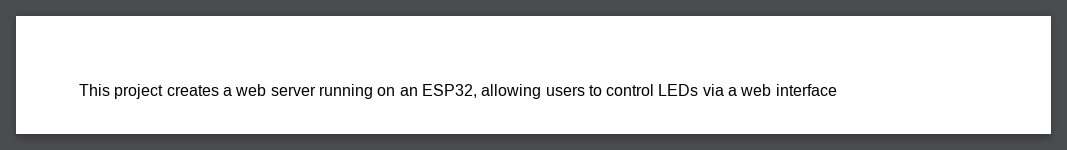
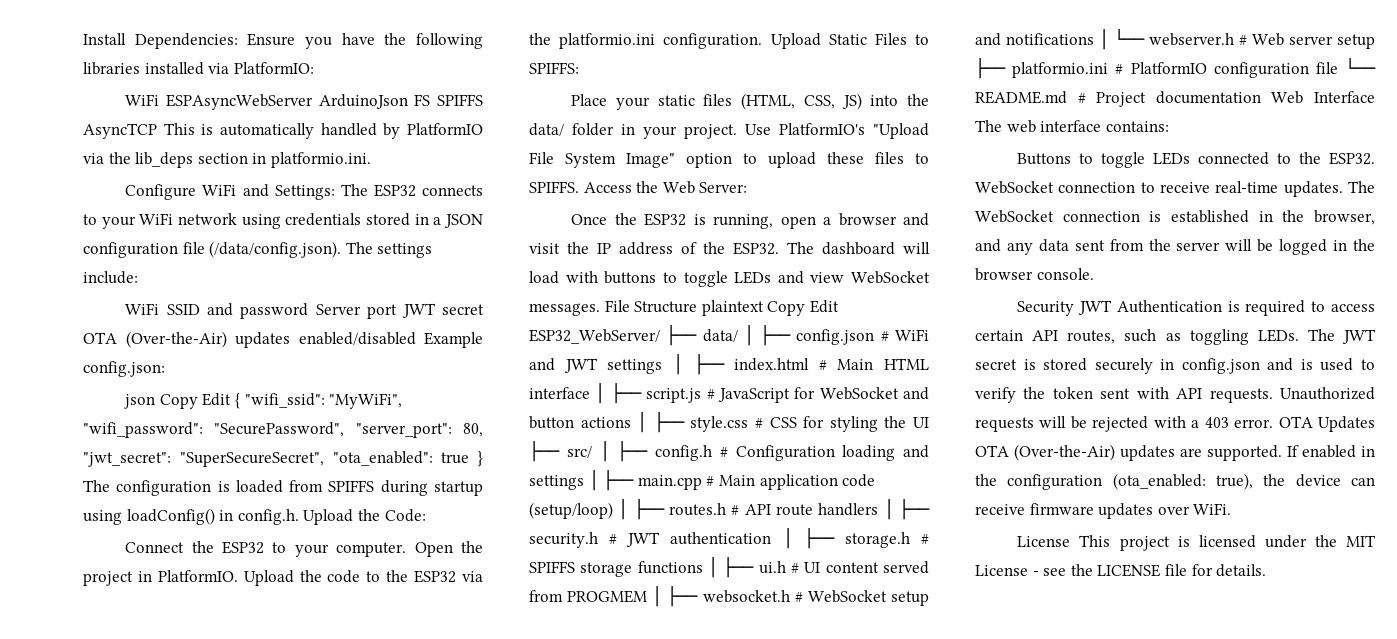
[79,84,837,99] This project creates a web server running on an ESP32, allowing users to control LEDs via a web interface -> [83,33,483,49] [83,62,314,75] [125,94,483,110] [83,123,483,139] [83,152,371,168] [125,184,483,200] [83,213,484,229] [83,241,433,258] [83,271,138,284] [125,303,484,319] [83,331,483,348] [83,361,165,377] [124,393,403,409] [83,422,483,438] [83,451,483,467] [83,480,483,496] [83,508,426,525] [125,541,483,557] [83,570,484,586] [529,33,929,49] [529,62,579,74] [571,93,929,110] [529,123,929,139] [529,152,929,168] [529,181,748,194] [571,213,929,229] [529,242,930,255] [529,271,930,287] [529,300,839,316] [529,325,929,346] [529,354,929,375] [529,383,929,404] [529,412,929,433] [529,441,929,462] [529,470,876,491] [529,499,930,520] [529,528,929,549] [529,557,929,578] [529,586,929,607] [975,29,1375,50] [975,58,1376,79] [975,91,1375,107] [975,120,1169,133] [1017,152,1375,168] [975,181,1375,197] [975,210,1375,225] [975,239,1375,255] [975,268,1094,281] [1017,300,1375,316] [975,329,1376,345] [975,358,1375,374] [975,387,1375,403] [975,416,1375,432] [975,444,1375,461] [975,473,1375,490] [975,503,1232,519] [1017,535,1376,551] [975,564,1267,577] Install Dependencies: Ensure you have the following libraries installed via PlatformIO: // WiFi ESPAsyncWebServer ArduinoJson FS SPIFFS AsyncTCP This is automatically handled by PlatformIO via the lib_deps section in platformio.ini. // Configure WiFi and Settings: The ESP32 connects to your WiFi network using credentials stored in a JSON configuration file (/data/config.json). The settings include: // WiFi SSID and password Server port JWT secret OTA (Over-the-Air) updates enabled/disabled Example config.json: // json Copy Edit { "wifi_ssid": "MyWiFi", "wifi_password": "SecurePassword", "server_port": 80, "jwt_secret": "SuperSecureSecret", "ota_enabled": true } The configuration is loaded from SPIFFS during startup using loadConfig() in config.h. Upload the Code: // Connect the ESP32 to your computer. Open the project in PlatformIO. Upload the code to the ESP32 via the platformio.ini configuration. Upload Static Files to SPIFFS: // Place your static files (HTML, CSS, JS) into the data/ folder in your project. Use PlatformIO's "Upload File System Image" option to upload these files to SPIFFS. Access the Web Server: // Once the ESP32 is running, open a browser and visit the IP address of the ESP32. The dashboard will load with buttons to toggle LEDs and view WebSocket messages. File Structure plaintext Copy Edit ESP32_WebServer/ ├── data/ │ ├── config.json # WiFi and JWT settings │ ├── index.html # Main HTML interface │ ├── script.js # JavaScript for WebSocket and button actions │ ├── style.css # CSS for styling the UI ├── src/ │ ├── config.h # Configuration loading and settings │ ├── main.cpp # Main application code (setup/loop) │ ├── routes.h # API route handlers │ ├── security.h # JWT authentication │ ├── storage.h # SPIFFS storage functions │ ├── ui.h # UI content served from PROGMEM │ ├── websocket.h # WebSocket setup and notifications │ └── webserver.h # Web server setup ├── platformio.ini # PlatformIO configuration file └── README.md # Project documentation Web Interface The web interface contains: // Buttons to toggle LEDs connected to the ESP32. WebSocket connection to receive real-time updates. The WebSocket connection is established in the browser, and any data sent from the server will be logged in the browser console. // Security JWT Authentication is required to access certain API routes, such as toggling LEDs. The JWT secret is stored securely in config.json and is used to verify the token sent with API requests. Unauthorized requests will be rejected with a 403 error. OTA Updates OTA (Over-the-Air) updates are supported. If enabled in the configuration (ota_enabled: true), the device can receive firmware updates over WiFi. // License This project is licensed under the MIT License - see the LICENSE file for details.

